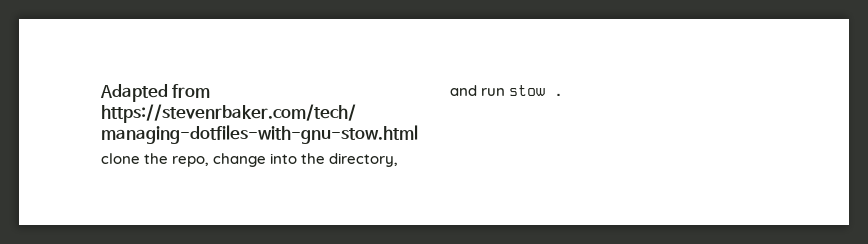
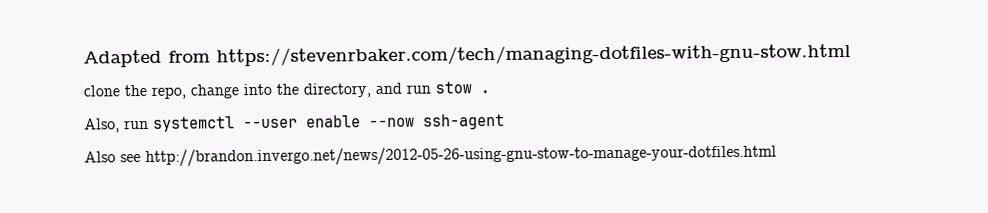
(564, 94) none -> [84,113,505,133] [84,144,777,167] // Also, run systemctl --user enable --now ssh-agent // Also see http://brandon.invergo.net/news/2012-05-26-using-gnu-stow-to-manage-your-dotfiles.html

